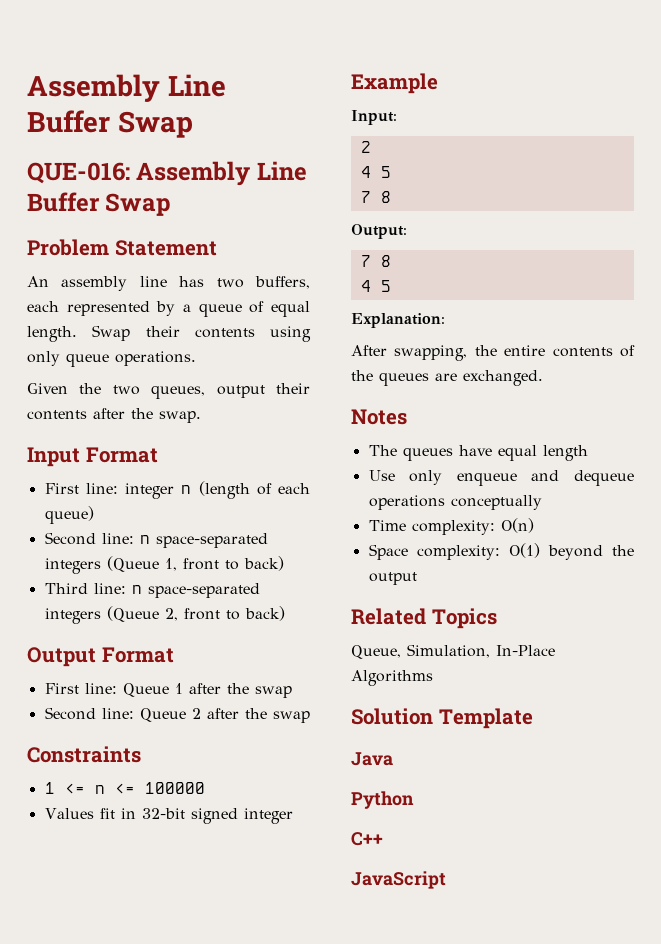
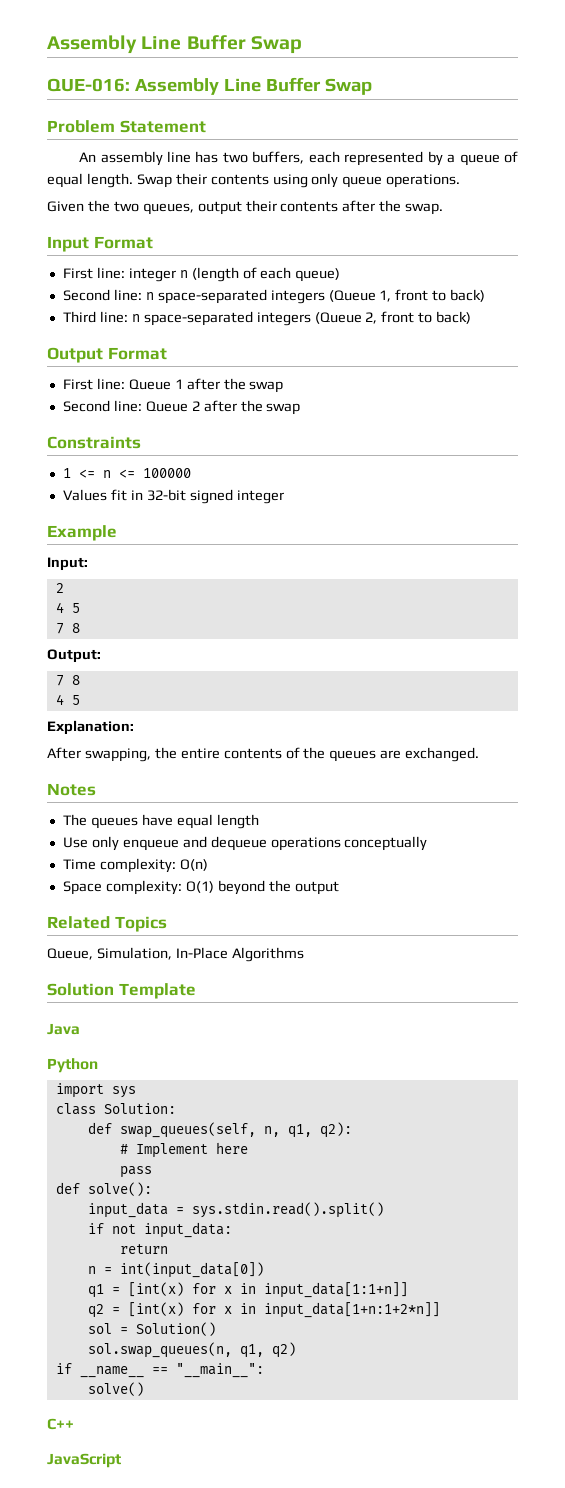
(414, 800) none -> [55,1083,136,1098] [55,1103,176,1115] [87,1122,352,1138] [119,1142,248,1158] [119,1166,152,1178] [55,1182,152,1196] [87,1202,384,1218] [87,1222,232,1238] [119,1244,168,1254] [87,1262,264,1278] [87,1282,408,1298] [87,1302,440,1318] [87,1322,216,1336] [87,1342,296,1358] [55,1363,264,1378] [87,1382,144,1396] // import sys // class Solution: // def swap_queues(self, n, q1, q2): // # Implement here // pass // def solve(): // input_data = sys.stdin.read().split() // if not input_data: // return // n = int(input_data[0]) // q1 = [int(x) for x in input_data[1:1+n]] // q2 = [int(x) for x in input_data[1+n:1+2*n]] // sol = Solution() // sol.swap_queues(n, q1, q2) // if __name__ == "__main__": // solve()

